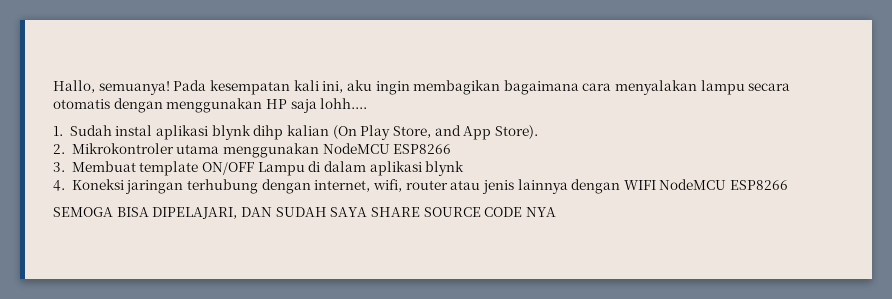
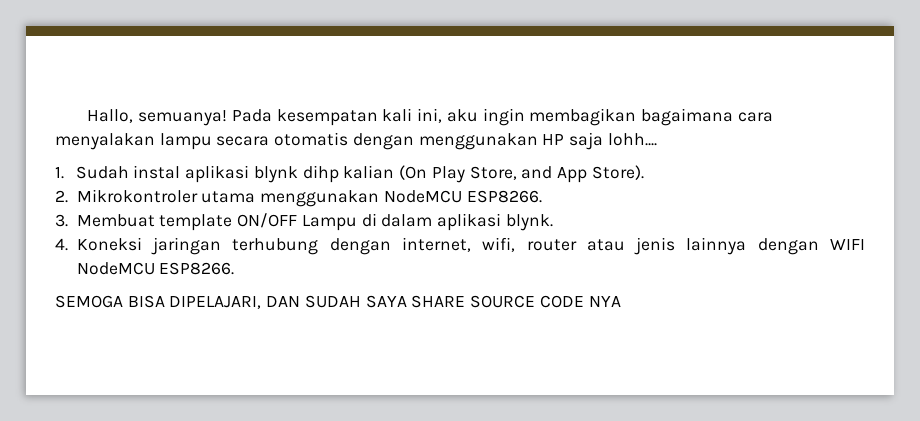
[393,144,452,154] ESP8266 -> [466,190,542,203] ESP8266.
[425,161,465,176] blynk -> [505,214,553,231] blynk.
[730,180,789,190] ESP8266 -> [159,262,235,275] ESP8266.

